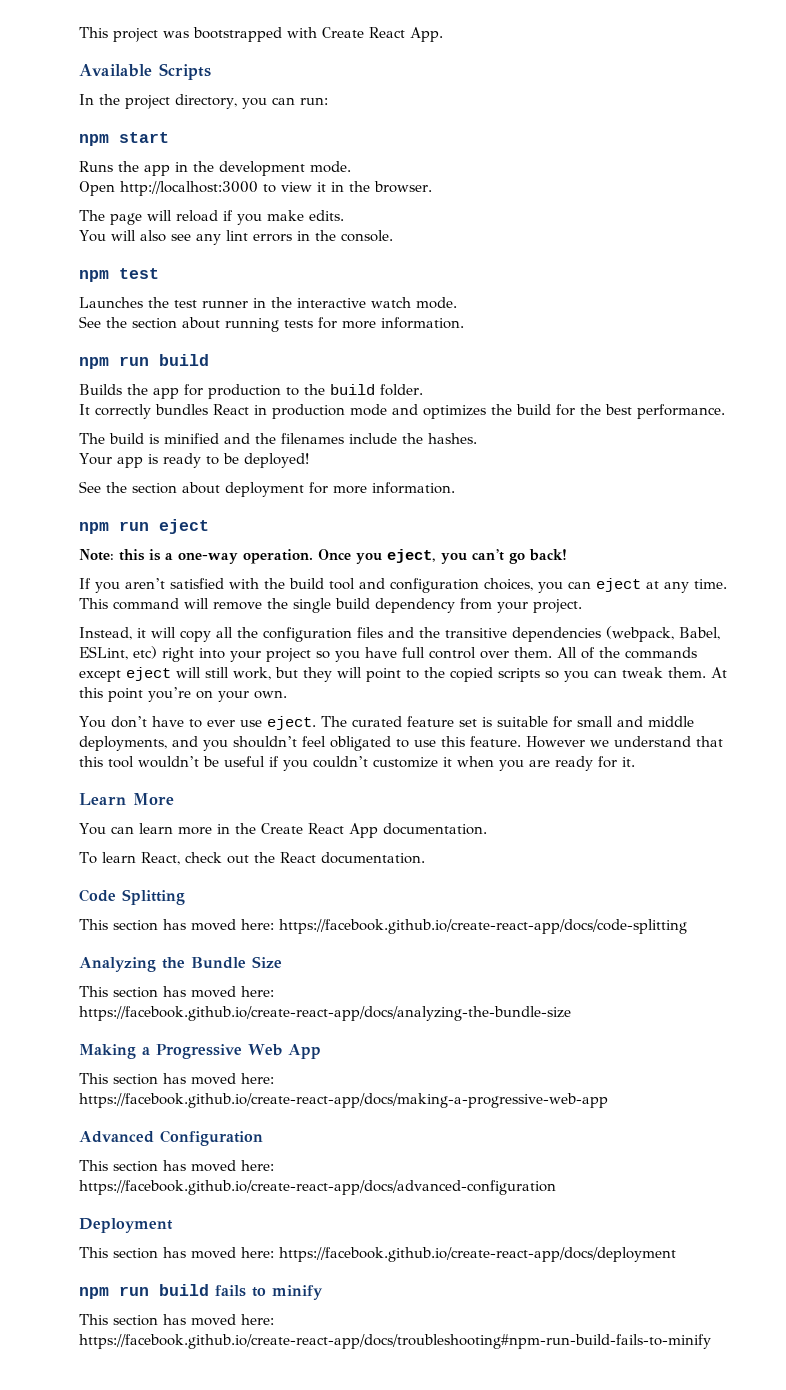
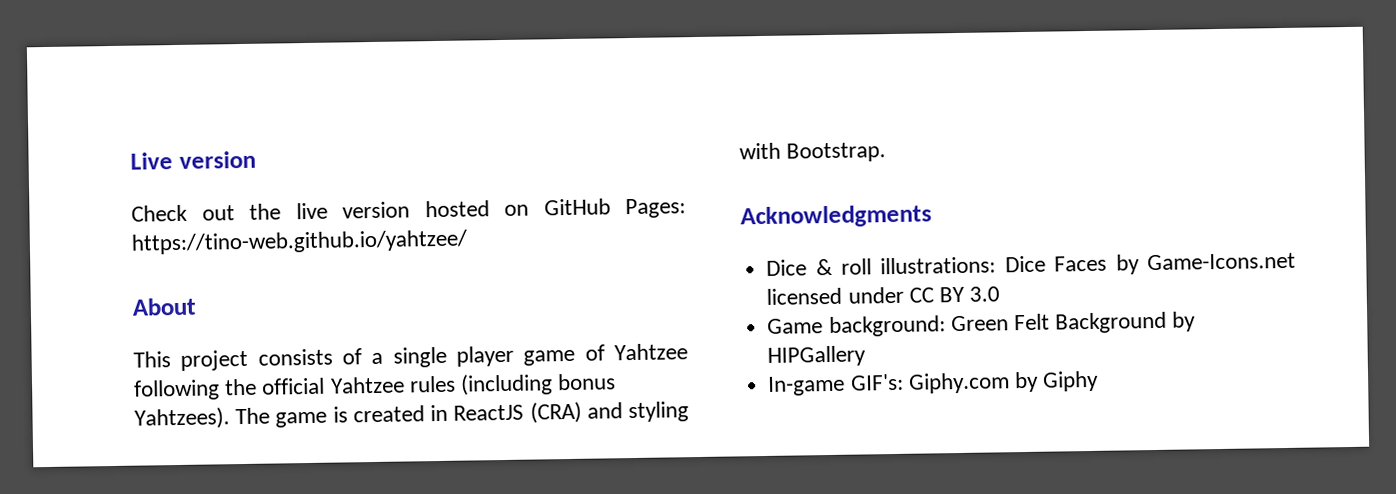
[79,27,443,42] [79,63,211,80] [79,94,328,109] [79,132,169,146] [79,161,351,176] [79,181,432,196] [79,210,344,225] [79,230,393,245] [79,268,159,282] [79,297,457,309] [79,316,464,332] [79,354,209,369] [79,384,423,399] [79,404,725,419] [79,433,477,444] [79,453,309,468] [79,481,455,497] [79,519,209,534] [79,549,567,564] [79,578,727,593] [79,598,582,613] [79,626,720,642] [79,646,697,662] [79,667,727,682] [79,687,287,702] [79,716,694,730] [79,736,723,751] [79,756,635,771] [79,793,174,805] [79,823,487,838] [79,852,425,865] [79,889,185,905] [79,919,687,934] [79,956,282,972] [79,986,274,998] [79,1006,571,1021] [79,1044,321,1059] [79,1073,274,1085] [79,1093,608,1108] [79,1130,263,1146] [79,1160,274,1172] [79,1180,556,1195] [79,1218,173,1233] [79,1247,676,1262] [79,1284,323,1300] [79,1314,274,1326] [79,1334,711,1349] This project was bootstrapped with Create React App. // Available Scripts // In the project directory, you can run: // npm start // Runs the app in the development mode. // Open http://localhost:3000 to view it in the browser. // The page will reload if you make edits. // You will also see any lint errors in the console. // npm test // Launches the test runner in the interactive watch mode. // See the section about running tests for more information. // npm run build // Builds the app for production to the build folder. // It correctly bundles React in production mode and optimizes the build for the best performance. // The build is minified and the filenames include the hashes. // Your app is ready to be deployed! // See the section about deployment for more information. // npm run eject // Note: this is a one-way operation. Once you eject, you can’t go back! // If you aren’t satisfied with the build tool and configuration choices, you can eject at any time. This command will remove the single build dependency from your project. // Instead, it will copy all the configuration files and the transitive dependencies (webpack, Babel, ESLint, etc) right into your project so you have full control over them. All of the commands except eject will still work, but they will point to the copied scripts so you can tweak them. At this point you’re on your own. // You don’t have to ever use eject. The curated feature set is suitable for small and middle deployments, and you shouldn’t feel obligated to use this feature. However we understand that this tool wouldn’t be useful if you couldn’t customize it when you are ready for it. // Learn More // You can learn more in the Create React App documentation. // To learn React, check out the React documentation. // Code Splitting // This section has moved here: https://facebook.github.io/create-react-app/docs/code-splitting // Analyzing the Bundle Size // This section has moved here: https://facebook.github.io/create-react-app/docs/analyzing-the-bundle-size // Making a Progressive Web App // This section has moved here: https://facebook.github.io/create-react-app/docs/making-a-progressive-web-app // Advanced Configuration // This section has moved here: https://facebook.github.io/create-react-app/docs/advanced-configuration // Deployment // This section has moved here: https://facebook.github.io/create-react-app/docs/deployment // npm run build fails to minify // This section has moved here: https://facebook.github.io/create-react-app/docs/troubleshooting#npm-run-build-fails-to-minify -> [130,150,256,170] [131,198,686,222] [131,229,468,255] [132,297,196,316] [133,343,688,371] [133,373,617,401] [134,401,689,430] [739,142,887,163] [740,204,932,229] [766,252,1296,276] [766,286,1001,305] [767,311,1197,338] [767,345,867,367] [768,370,1100,396] Live version // Check out the live version hosted on GitHub Pages: https://tino-web.github.io/yahtzee/ // About // This project consists of a single player game of Yahtzee following the official Yahtzee rules (including bonus Yahtzees). The game is created in ReactJS (CRA) and styling with Bootstrap. // Acknowledgments // Dice & roll illustrations: Dice Faces by Game-Icons.net licensed under CC BY 3.0 // Game background: Green Felt Background by HIPGallery // In-game GIF's: Giphy.com by Giphy

